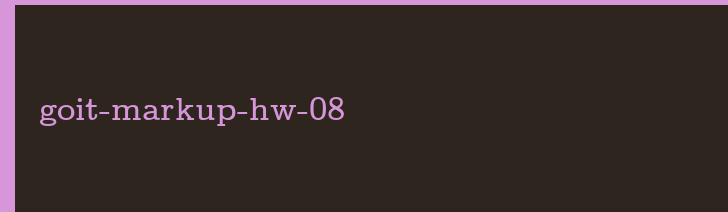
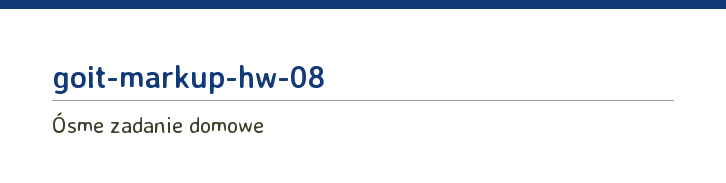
(345, 111) none -> [52,112,264,133] // Ósme zadanie domowe

